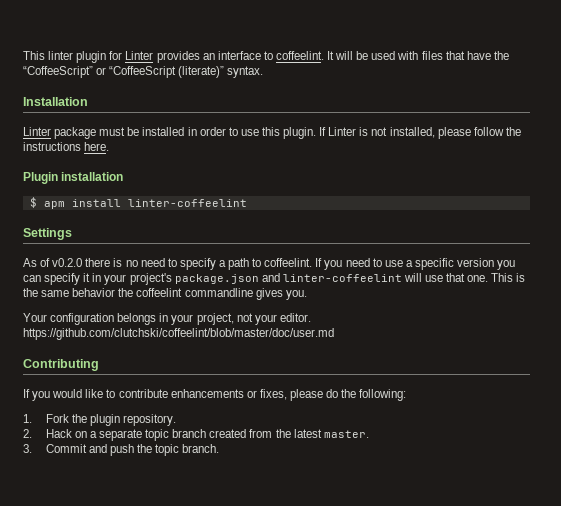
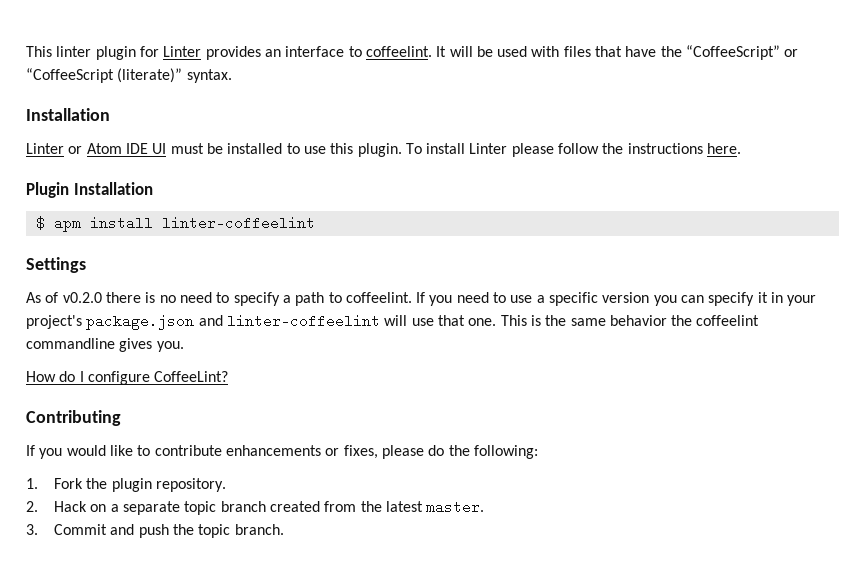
[54,127,97,139] package -> [68,143,167,154] or Atom IDE UI
[187,127,226,136] in order -> (283, 148) none
[319,127,435,138] If Linter is not installed, -> [405,143,508,154] To install Linter
[61,172,124,181] installation -> [73,182,153,195] Installation
[23,313,311,325] [23,328,334,340] Your configuration belongs in your project, not your editor. https://github.com/clutchski/coffeelint/blob/master/doc/user.md -> [26,371,229,385] How do I configure CoffeeLint?

